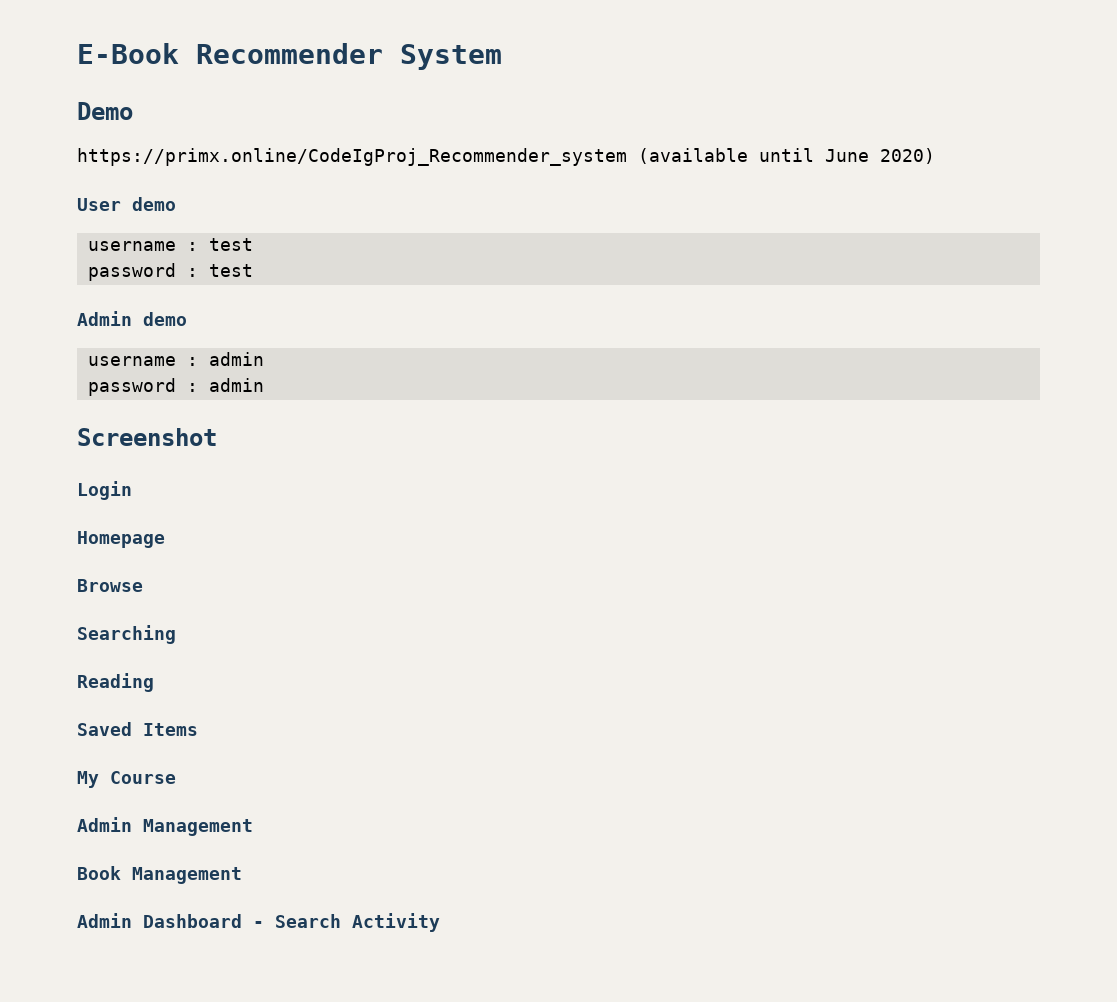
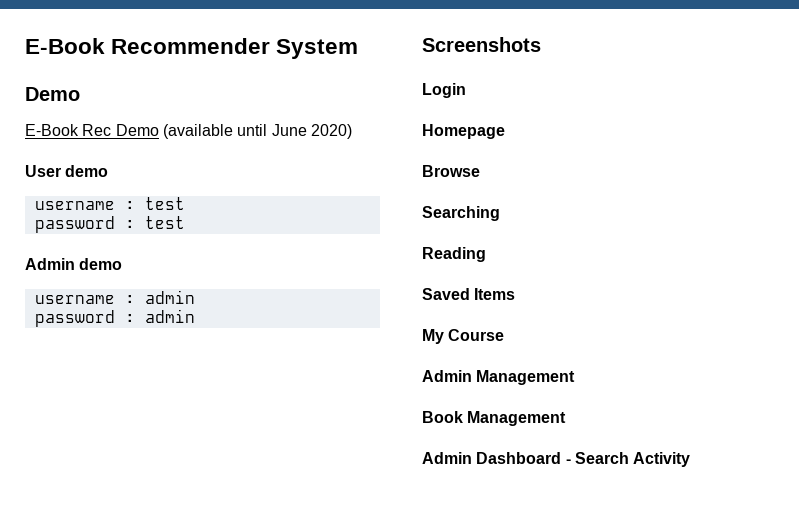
[77,148,627,166] https://primx.online/CodeIgProj_Recommender_system -> [25,124,159,136] E-Book Rec Demo
[77,428,217,446] Screenshot -> [422,37,541,52] Screenshots

